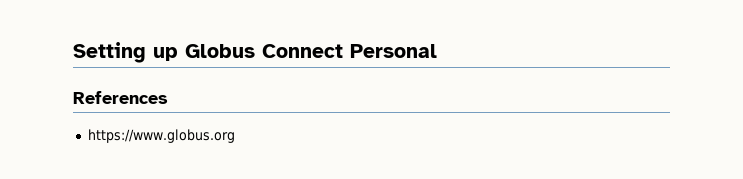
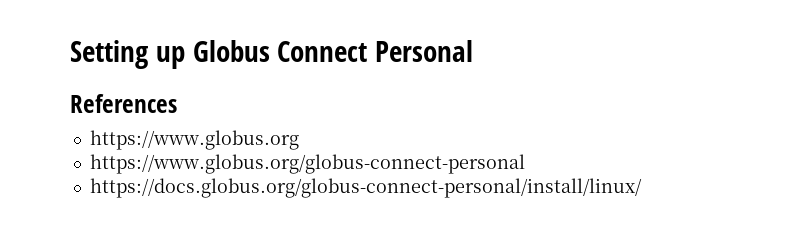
(235, 136) none -> [89,154,525,174] [89,178,642,198] // https://www.globus.org/globus-connect-personal // https://docs.globus.org/globus-connect-personal/install/linux/

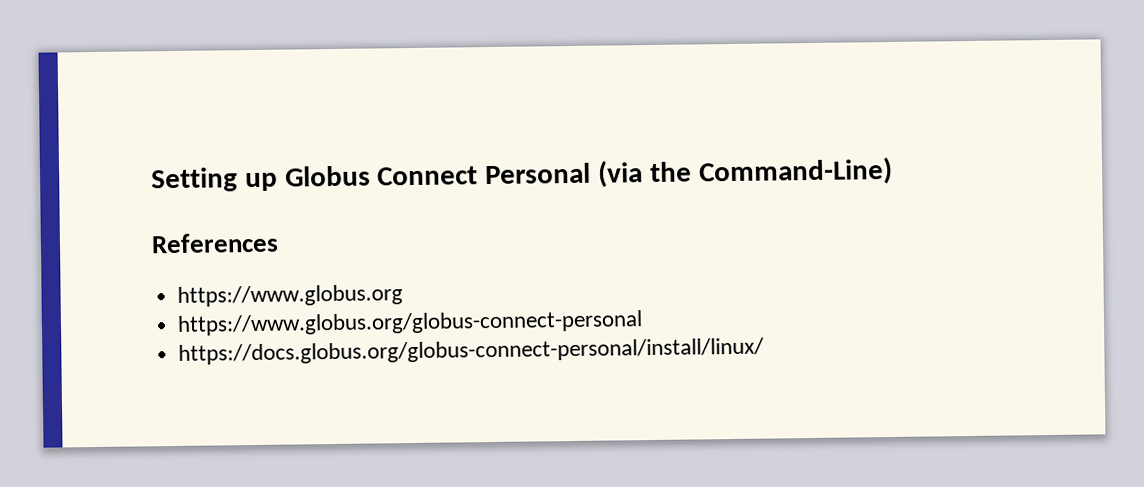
(474, 51) none -> [597,156,893,188] (via the Command-Line)

